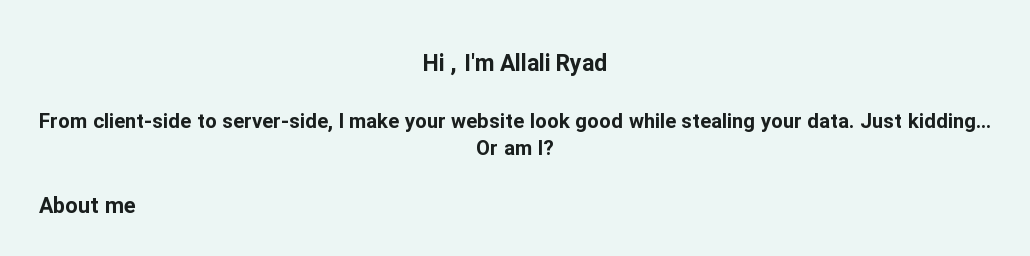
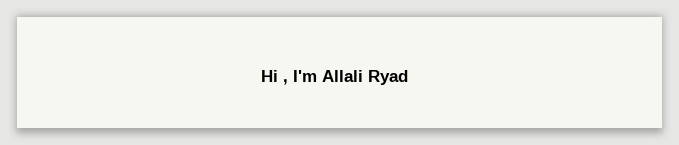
[39,113,991,133] [476,140,554,155] [39,196,136,213] // From client-side to server-side, I make your website look good while stealing your data. Just kidding... Or am I? // About me -> (408, 77) none

